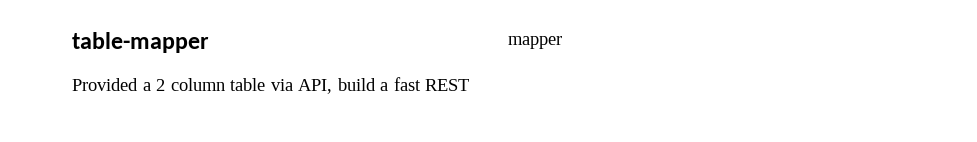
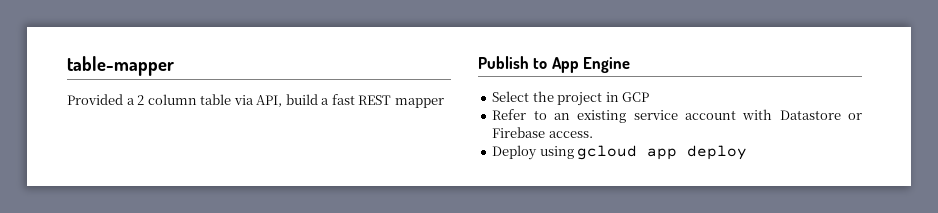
(562, 42) none -> [478,56,631,73] [492,91,650,106] [492,109,862,123] [492,127,593,138] [492,145,748,160] // Publish to App Engine // Select the project in GCP // Refer to an existing service account with Datastore or Firebase access. // Deploy using gcloud app deploy

